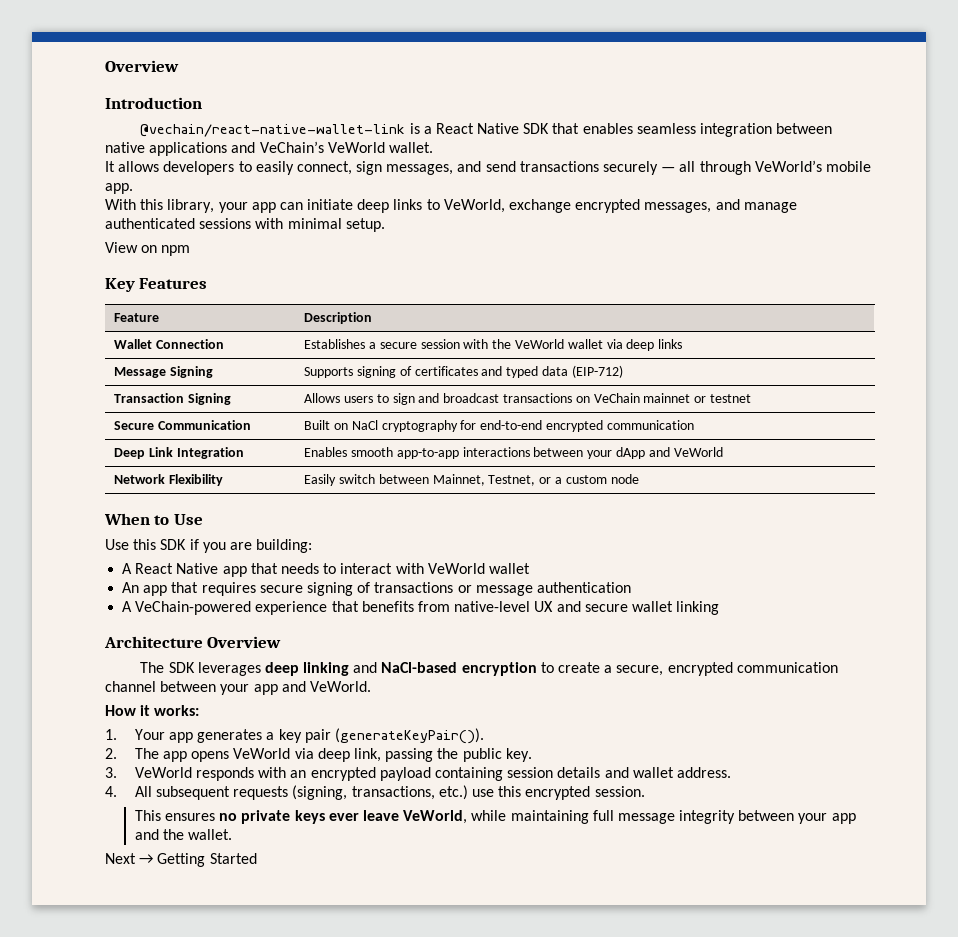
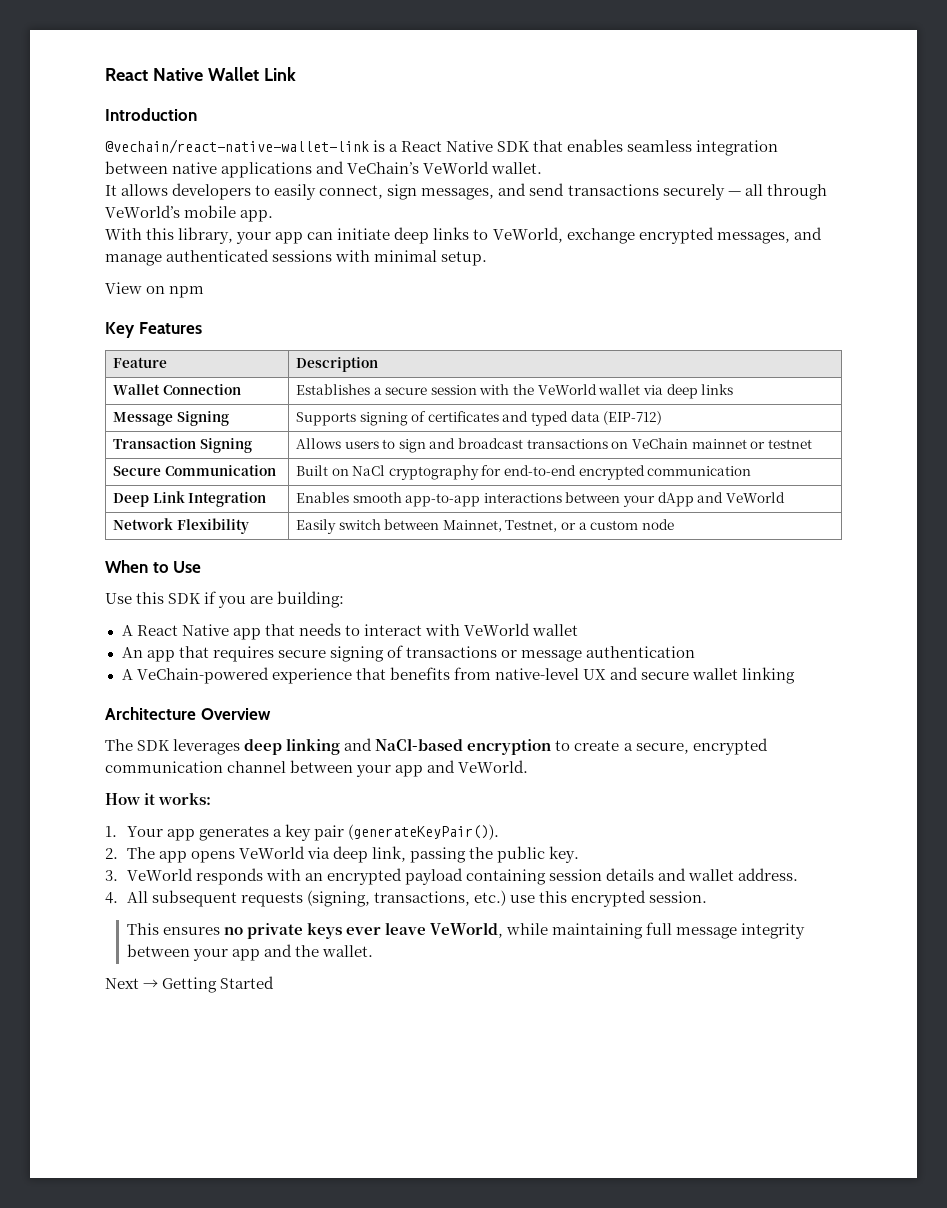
[105,60,179,72] Overview -> [105,67,296,81] React Native Wallet Link

